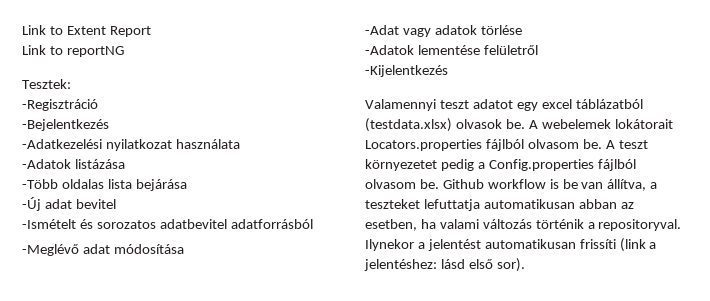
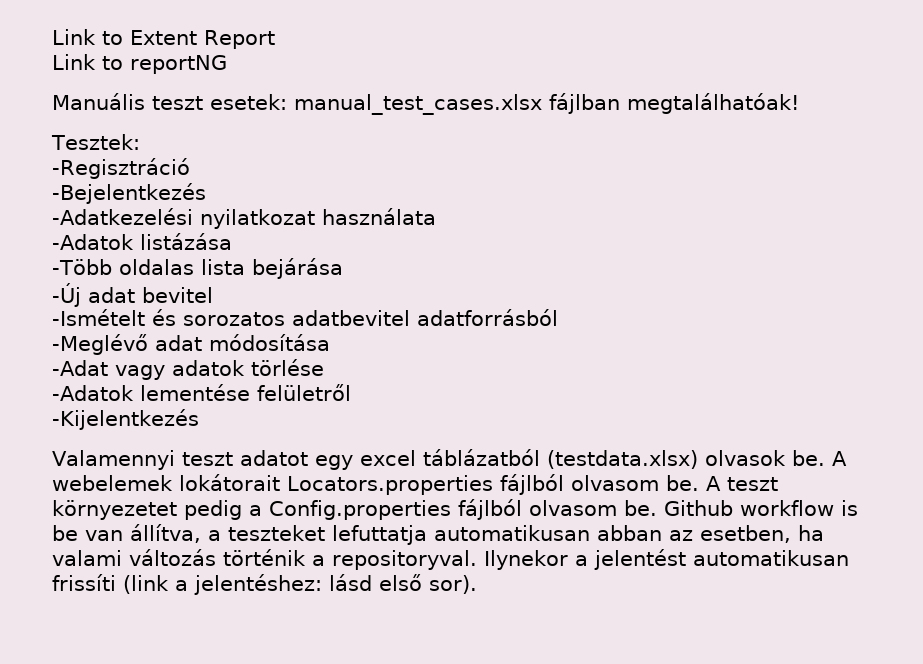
(124, 51) none -> [52,93,799,115] // Manuális teszt esetek: manual_test_cases.xlsx fájlban megtalálhatóak!

